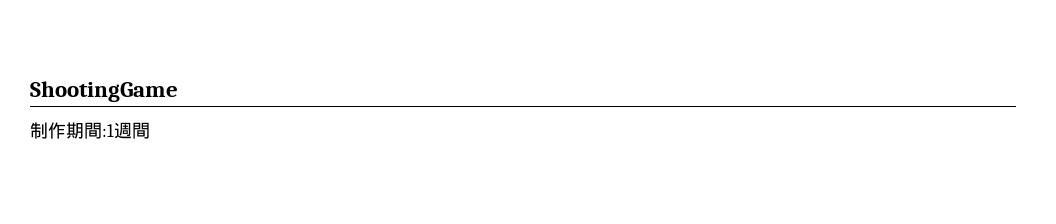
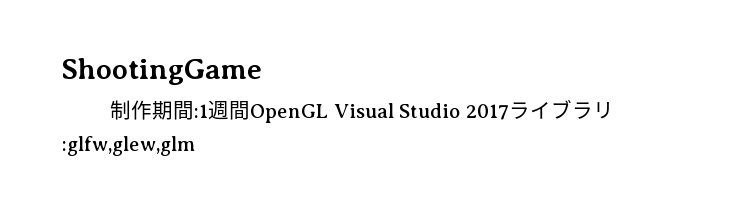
(150, 130) none -> [249,99,614,123] [62,136,195,156] OpenGL Visual Studio 2017ライブラリ:glfw,glew,glm

